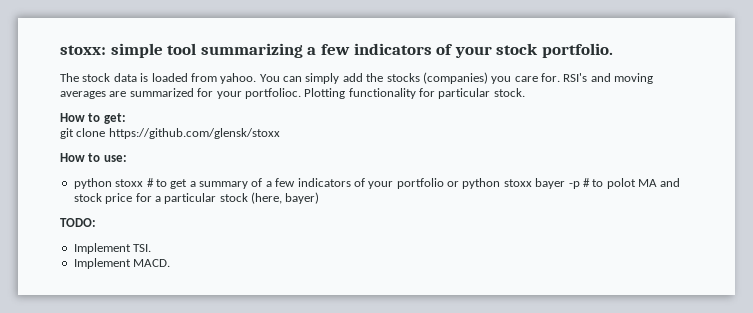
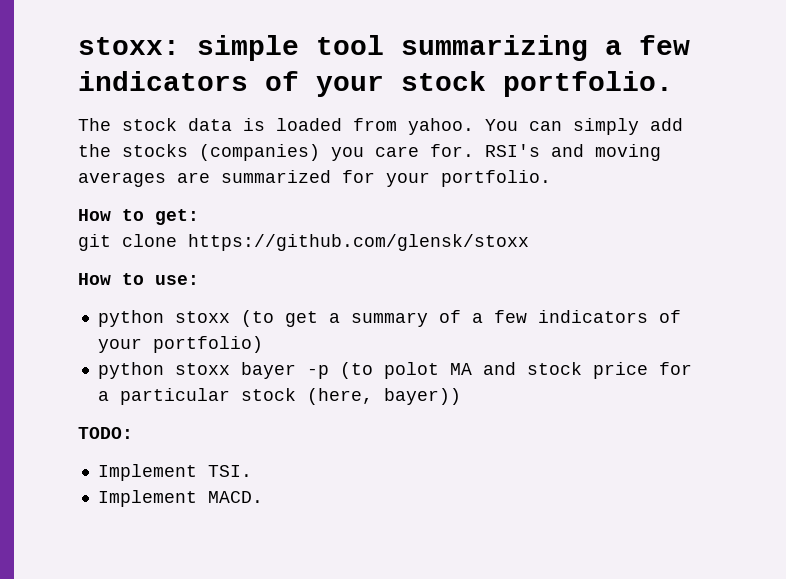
[244,88,525,99] portfolioc. Plotting functionality for particular stock. -> [441,170,551,187] portfolio.
[146,178,167,187] # to -> [240,310,274,327] (to
[396,178,459,189] portfolio or -> [152,336,263,353] portfolio) //
[582,178,604,187] # to -> [339,362,373,379] (to
[285,192,320,204] bayer) -> [383,388,461,405] bayer))

